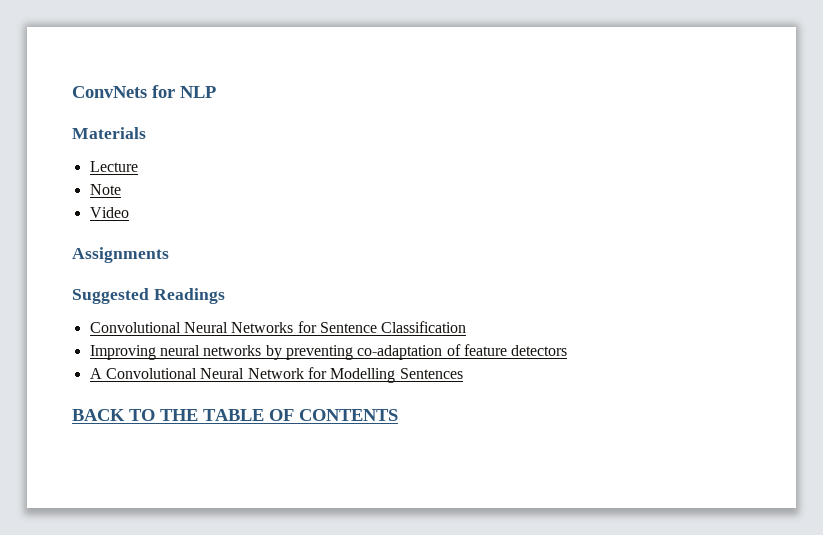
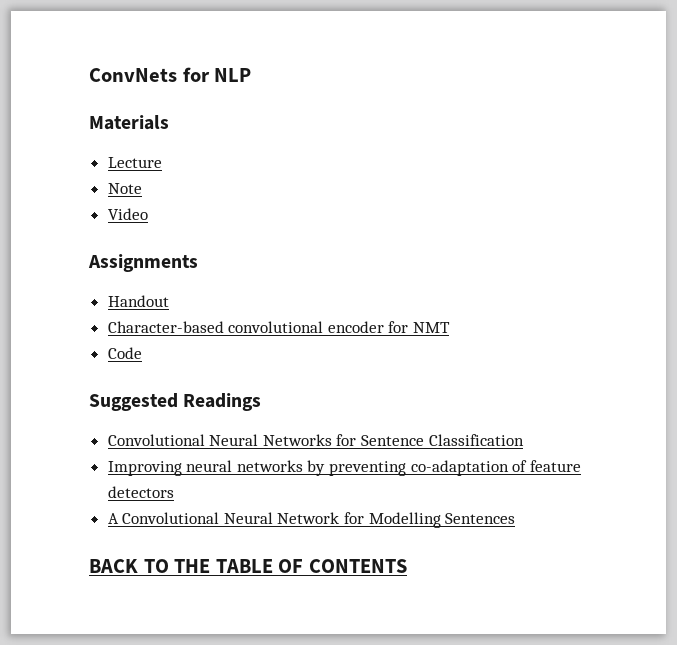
(169, 255) none -> [107,295,169,307] [107,321,451,333] [107,347,142,359] // Handout // Character-based convolutional encoder for NMT // Code

